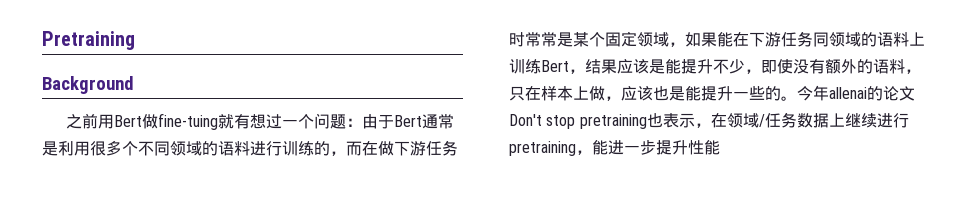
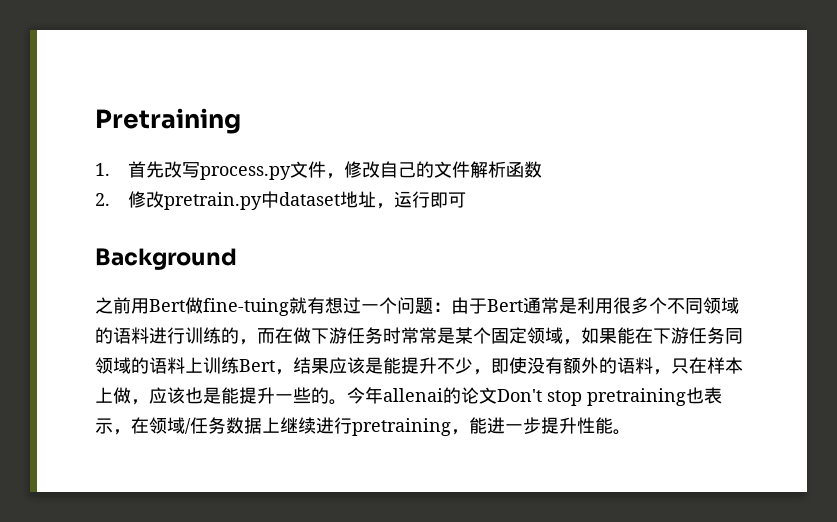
(135, 40) none -> [95,161,543,180] [95,191,467,210] // 1.首先改写process.py文件，修改自己的文件解析函数 // 2.修改pretrain.py中dataset地址，运行即可
(720, 147) none -> [613,429,631,435] 。

